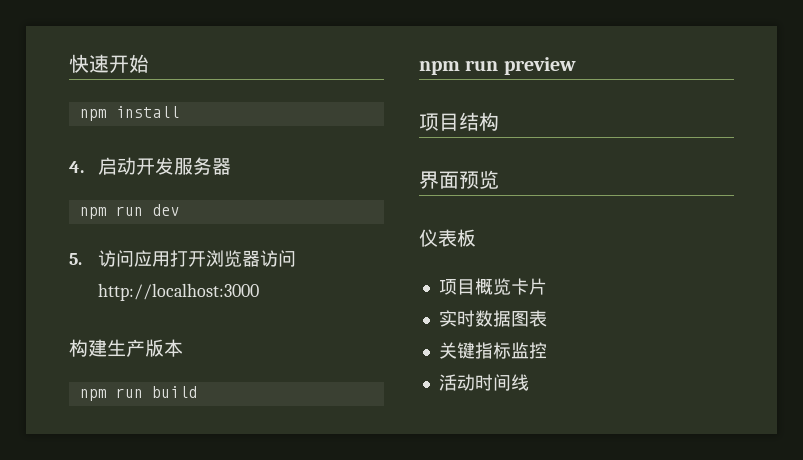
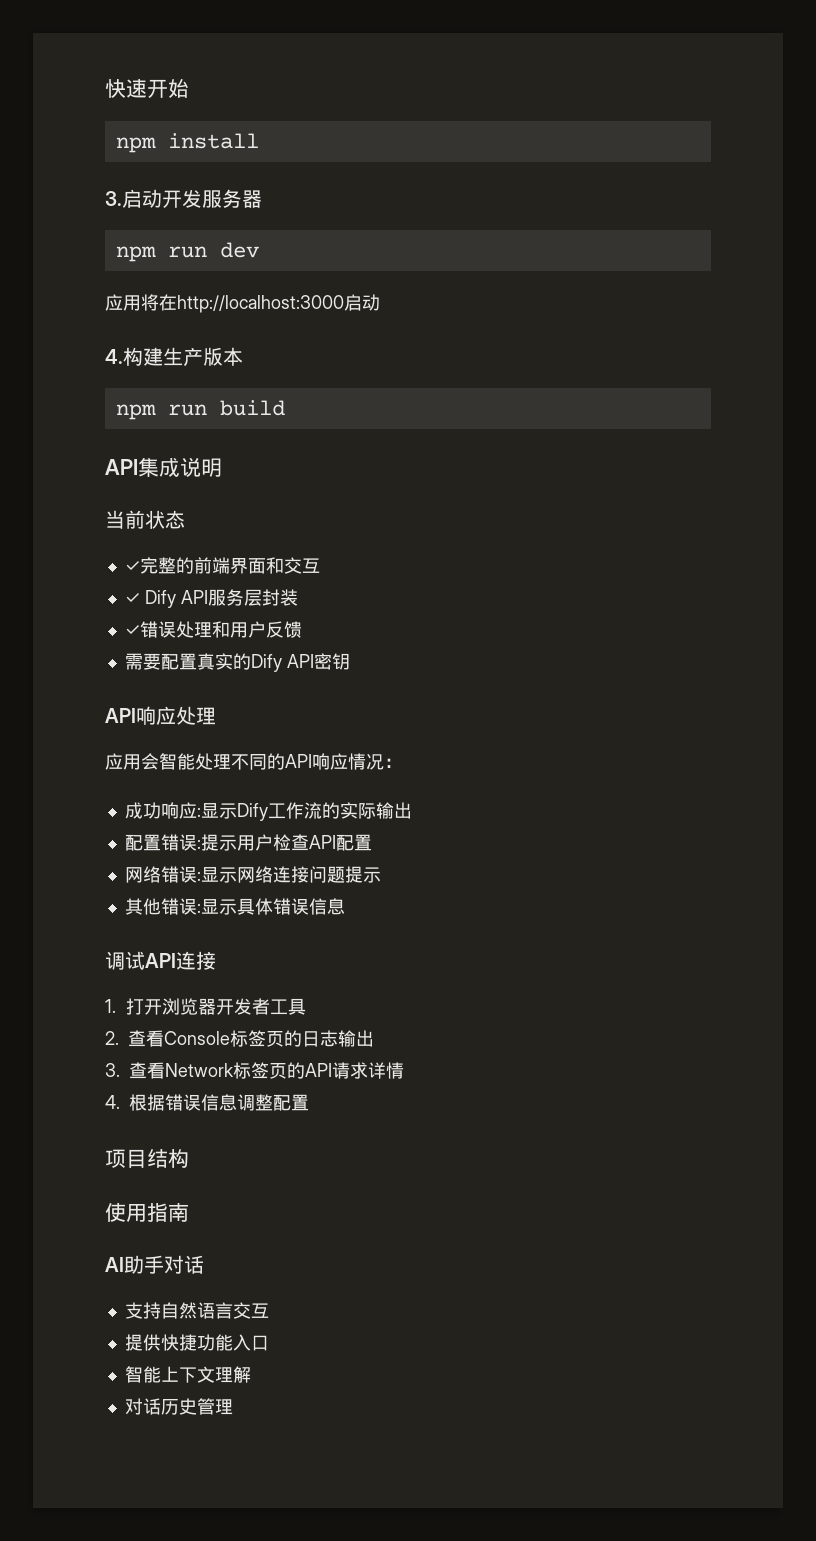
[69,161,84,173] 4. -> [105,191,122,206] 3.
[69,250,296,267] 5.访问应用打开浏览器访问 -> [105,294,177,311] 应用将在
(259, 292) // -> [344,294,380,311] [105,349,123,364] 启动 // 4.
[419,57,576,75] [419,112,499,131] [419,170,499,189] [419,229,476,247] [438,278,547,295] [438,310,547,327] [438,342,547,359] [438,374,529,391] npm run preview // 项目结构 // 界面预览 // 仪表板 // 项目概览卡片 // 实时数据图表 // 关键指标监控 // 活动时间线 -> [105,457,222,477] [105,510,185,529] [124,557,320,574] [124,589,298,608] [124,621,302,638] [124,653,350,672] [105,706,216,725] [105,753,402,770] [124,802,412,821] [124,834,372,851] [124,866,381,883] [124,898,345,915] [105,951,216,970] [105,998,306,1015] [105,1030,374,1047] [105,1062,404,1079] [105,1094,309,1111] [105,1149,189,1168] [105,1202,189,1222] [105,1255,204,1274] [124,1302,269,1319] [124,1334,269,1351] [124,1366,251,1383] [124,1398,233,1415] API集成说明 // 当前状态 // ✓完整的前端界面和交互 // ✓ Dify API服务层封装 // ✓错误处理和用户反馈 // 需要配置真实的Dify API密钥 // API响应处理 // 应用会智能处理不同的API响应情况： // 成功响应:显示Dify工作流的实际输出 // 配置错误:提示用户检查API配置 // 网络错误:显示网络连接问题提示 // 其他错误:显示具体错误信息 // 调试API连接 // 1.打开浏览器开发者工具 // 2.查看Console标签页的日志输出 // 3.查看Network标签页的API请求详情 // 4.根据错误信息调整配置 // 项目结构 // 使用指南 // AI助手对话 // 支持自然语言交互 // 提供快捷功能入口 // 智能上下文理解 // 对话历史管理

